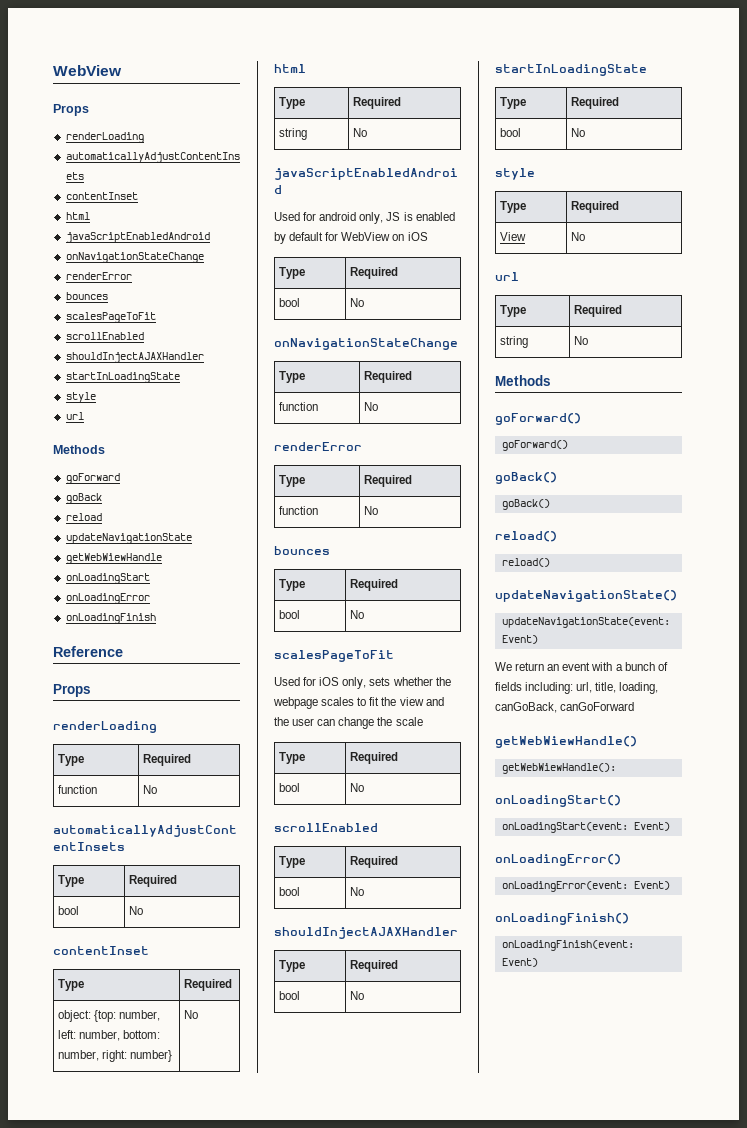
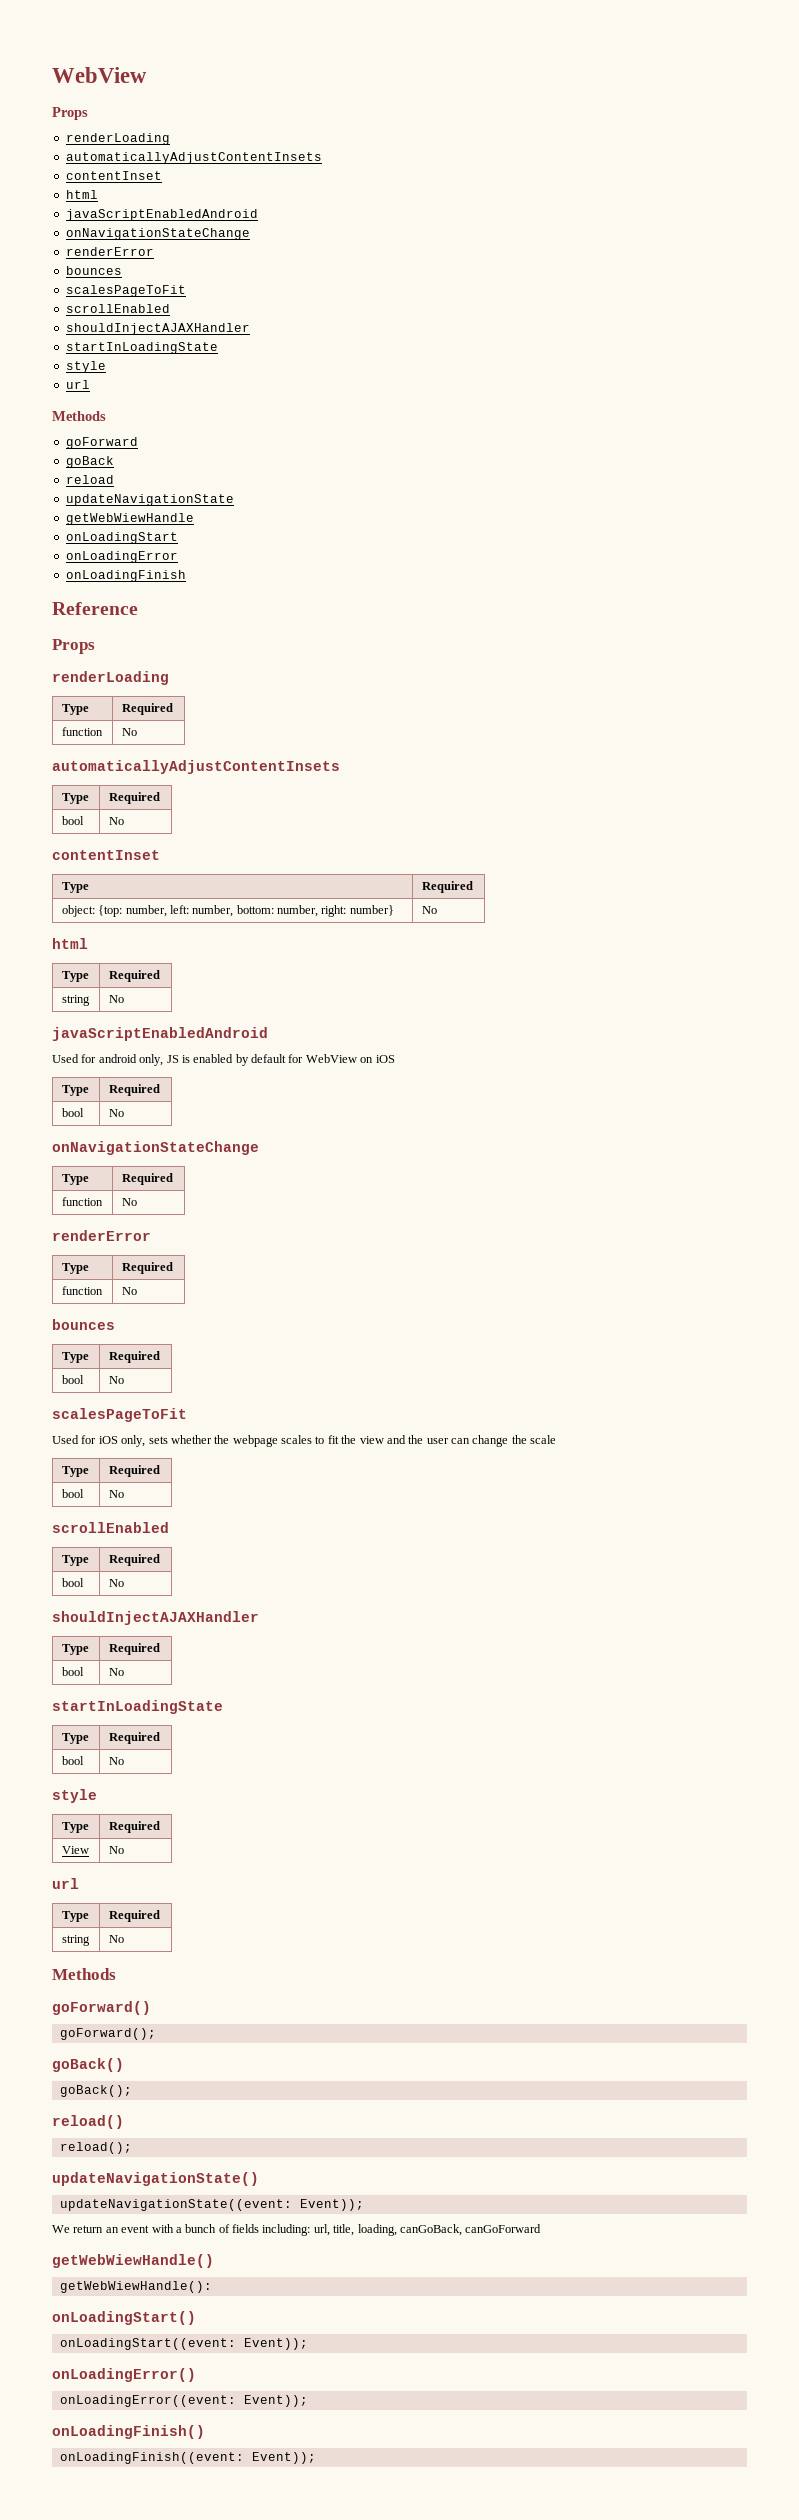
[501,440,568,451] [495,472,557,484] [501,499,550,510] [495,531,557,542] [501,558,550,567] goForward() // goBack() // goBack() // reload() // reload() -> [59,2028,156,2040] [52,2058,124,2072] [59,2085,132,2097] [52,2115,124,2129] [59,2142,132,2154] goForward(); // goBack() // goBack(); // reload() // reload();
[501,617,670,628] [501,635,538,644] updateNavigationState(event: Event) -> [59,2199,364,2211] updateNavigationState((event: Event));
[501,822,670,833] onLoadingStart(event: Event) -> [59,2338,308,2350] onLoadingStart((event: Event));
[501,881,670,892] onLoadingError(event: Event) -> [59,2395,308,2407] onLoadingError((event: Event));
[501,940,634,951] [501,958,538,967] onLoadingFinish(event: Event) -> [59,2452,316,2464] onLoadingFinish((event: Event));

